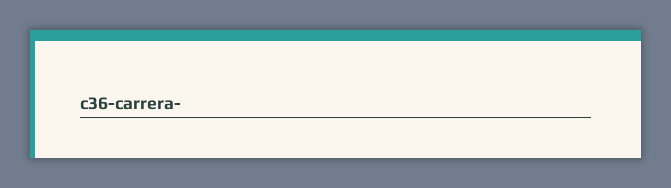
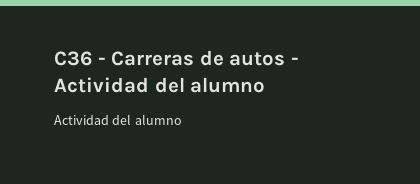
[80,97,181,110] c36-carrera- -> [54,50,299,66] [54,77,266,93] [54,114,182,125] C36 - Carreras de autos - Actividad del alumno // Actividad del alumno

